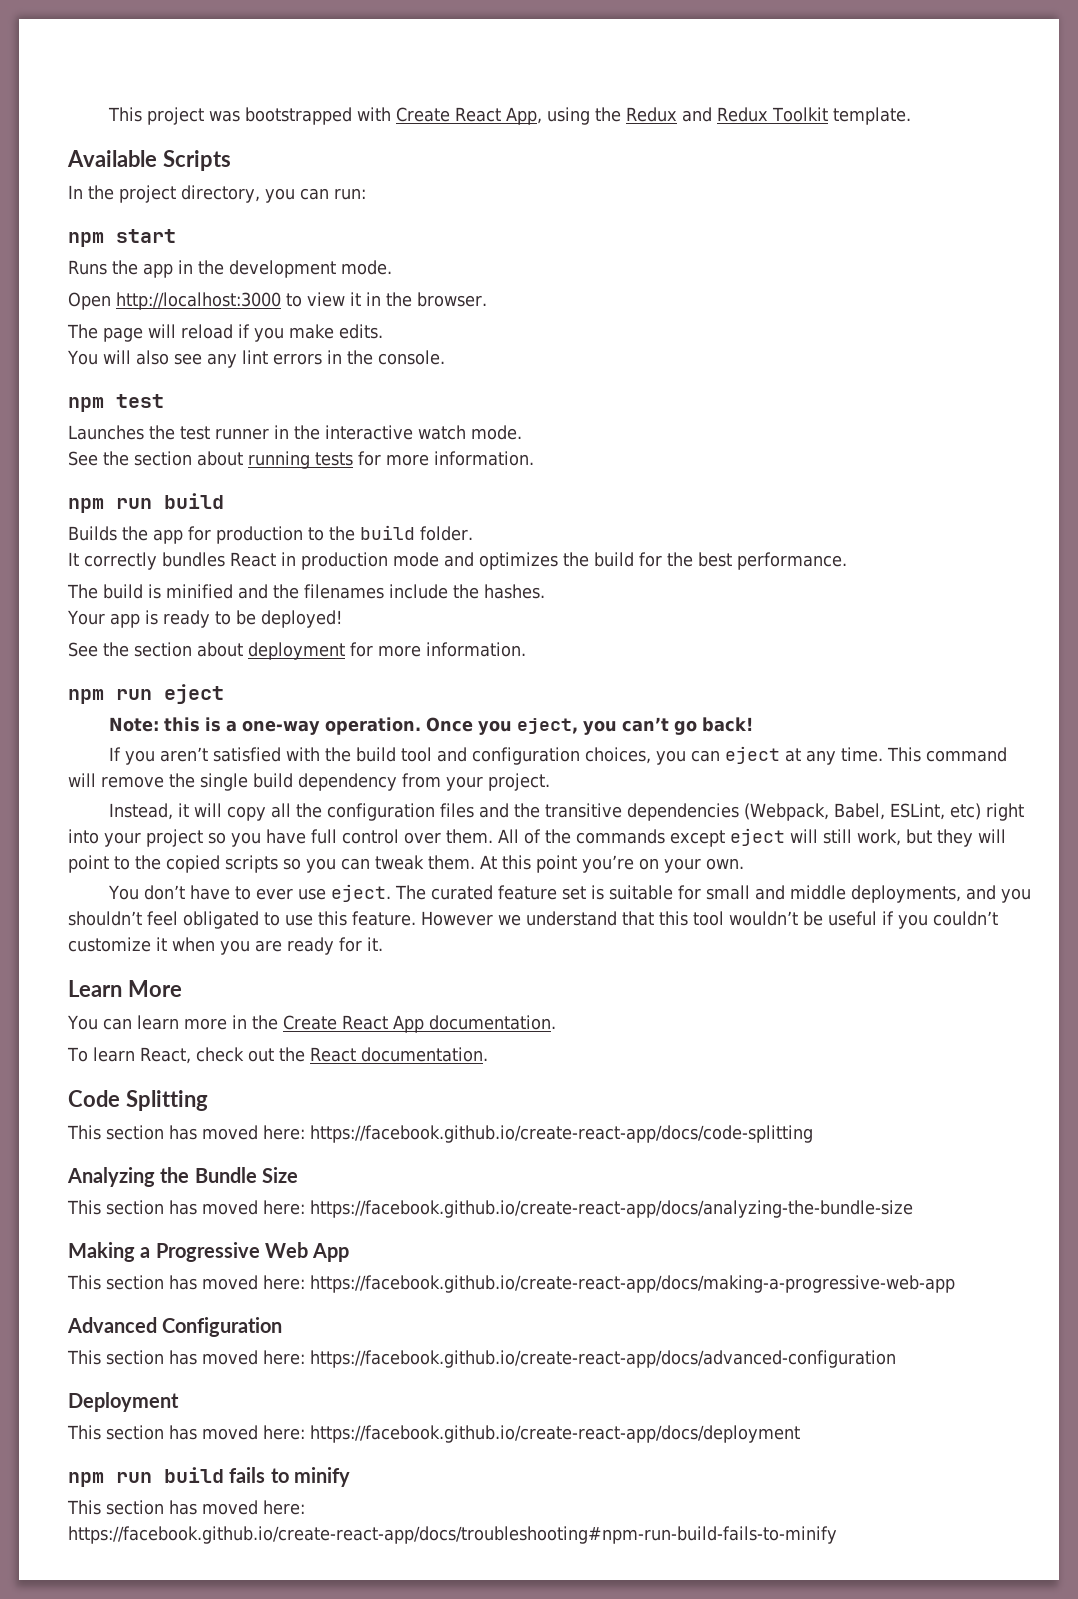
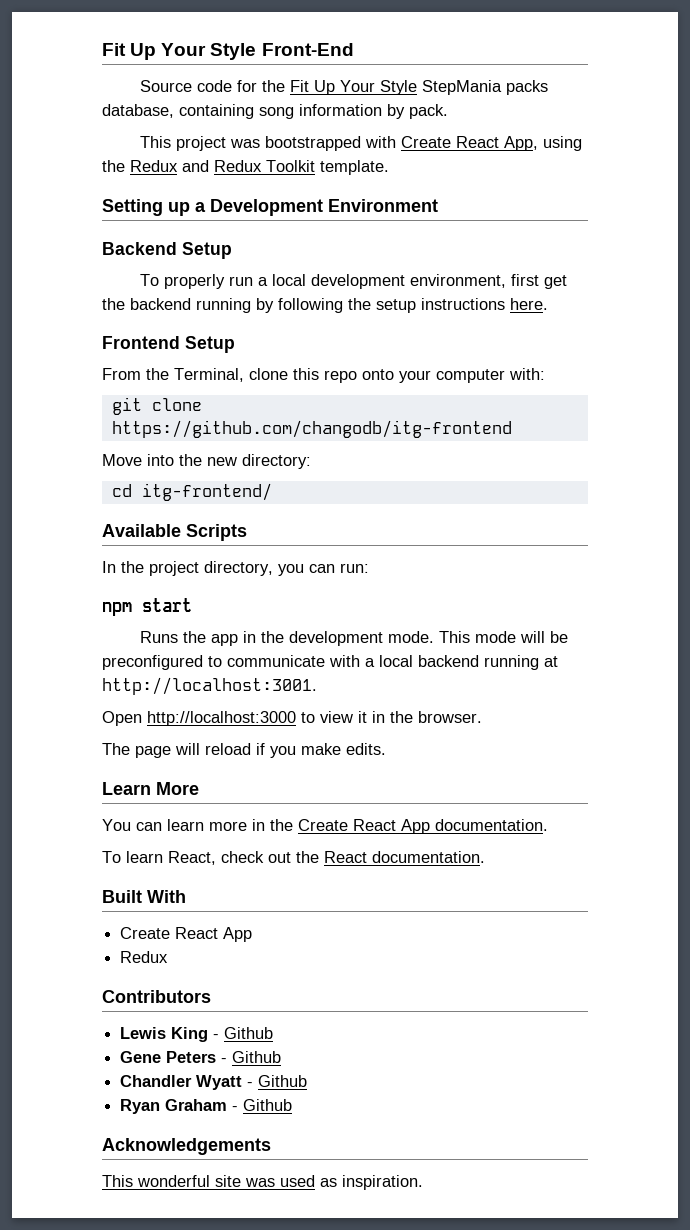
(107, 114) none -> [102,43,354,60] [139,80,548,95] [102,104,448,119] Fit Up Your Style Front-End // Source code for the Fit Up Your Style StepMania packs database, containing song information by pack. //
(911, 116) none -> [102,199,438,216] [102,242,232,259] [139,274,567,289] [102,298,548,313] [102,336,235,353] [102,368,545,383] [111,397,202,415] [111,420,512,438] [102,454,311,469] [111,483,272,501] // Setting up a Development Environment // Backend Setup // To properly run a local development environment, first get the backend running by following the setup instructions here. // Frontend Setup // From the Terminal, clone this repo onto your computer with: // git clone https://github.com/changodb/itg-frontend // Move into the new directory: // cd itg-frontend/
(392, 267) none -> [438,631,568,643] [102,655,558,670] [102,677,317,695] This mode will be preconfigured to communicate with a local backend running at http://localhost:3001.
[67,350,445,368] [68,394,164,412] [68,425,522,440] [68,451,534,469] [68,493,224,513] [68,525,473,544] [68,552,847,570] [67,584,545,599] [67,610,342,628] [68,642,526,660] [68,684,224,704] [108,717,753,735] [108,746,1007,765] [68,773,550,791] [108,803,1024,821] [68,828,1006,847] [68,855,744,873] [107,884,1031,903] [68,911,998,929] [68,937,383,955] // You will also see any lint errors in the console. // npm test // Launches the test runner in the interactive watch mode. // See the section about running tests for more information. // npm run build // Builds the app for production to the build folder. // It correctly bundles React in production mode and optimizes the build for the best performance. // The build is minified and the filenames include the hashes. // Your app is ready to be deployed! // See the section about deployment for more information. // npm run eject // Note: this is a one-way operation. Once you eject, you can’t go back! // If you aren’t satisfied with the build tool and configuration choices, you can eject at any time. This command will remove the single build dependency from your project. // Instead, it will copy all the configuration files and the transitive dependencies (Webpack, Babel, ESLint, etc) right into your project so you have full control over them. All of the commands except eject will still work, but they will point to the copied scripts so you can tweak them. At this point you’re on your own. // You don’t have to ever use eject. The curated feature set is suitable for small and middle deployments, and you shouldn’t feel obligated to use this feature. However we understand that this tool wouldn’t be useful if you couldn’t customize it when you are ready for it. -> (386, 749) none
[68,1090,208,1111] [67,1125,813,1143] [67,1167,298,1187] [67,1200,913,1218] [68,1242,350,1262] [67,1275,955,1293] [67,1317,283,1337] [67,1350,896,1368] [68,1392,179,1412] [67,1425,800,1443] [68,1467,350,1487] [67,1500,305,1515] [68,1526,837,1544] Code Splitting // This section has moved here: https://facebook.github.io/create-react-app/docs/code-splitting // Analyzing the Bundle Size // This section has moved here: https://facebook.github.io/create-react-app/docs/analyzing-the-bundle-size // Making a Progressive Web App // This section has moved here: https://facebook.github.io/create-react-app/docs/making-a-progressive-web-app // Advanced Configuration // This section has moved here: https://facebook.github.io/create-react-app/docs/advanced-configuration // Deployment // This section has moved here: https://facebook.github.io/create-react-app/docs/deployment // npm run build fails to minify // This section has moved here: https://facebook.github.io/create-react-app/docs/troubleshooting#npm-run-build-fails-to-minify -> [102,890,186,903] [120,927,253,942] [120,951,169,963] [102,990,211,1003] [120,1027,274,1042] [120,1051,282,1063] [120,1075,308,1090] [120,1099,293,1114] [102,1138,271,1155] [102,1175,423,1190] Built With // Create React App // Redux // Contributors // Lewis King - Github // Gene Peters - Github // Chandler Wyatt - Github // Ryan Graham - Github // Acknowledgements // This wonderful site was used as inspiration.

